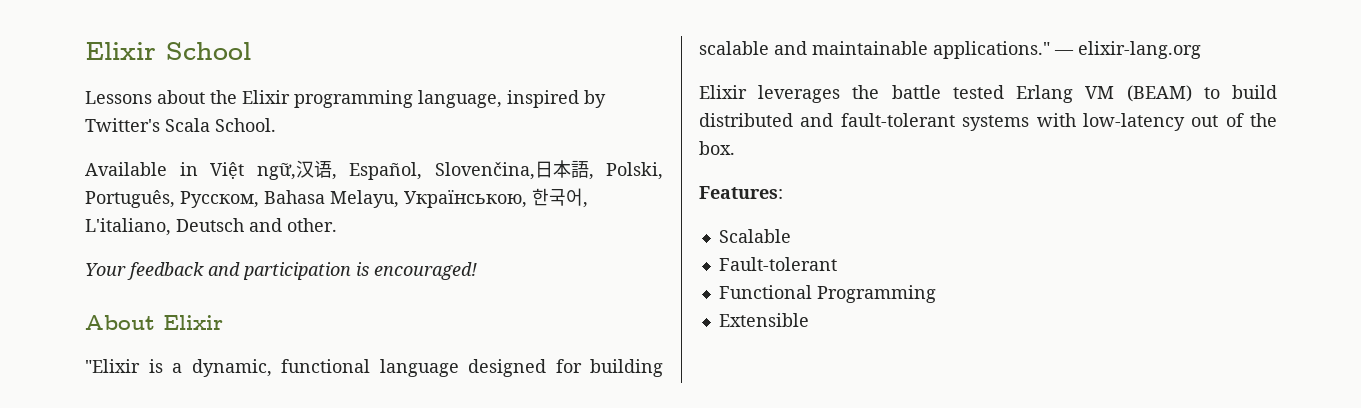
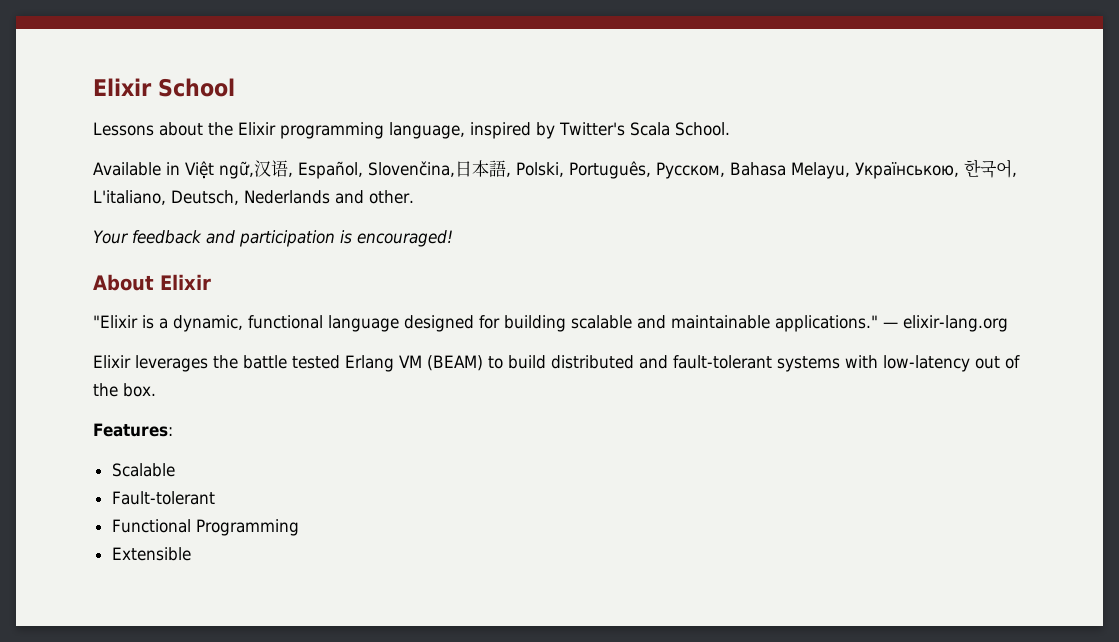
[176,218,244,232] Deutsch -> [171,190,330,205] Deutsch, Nederlands

